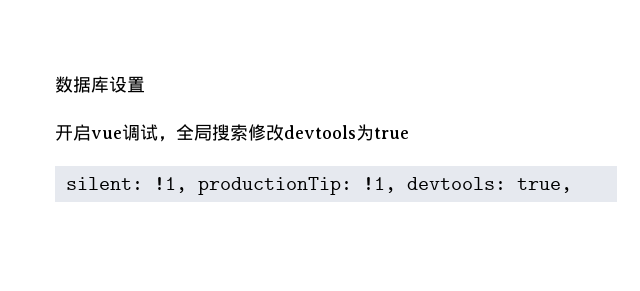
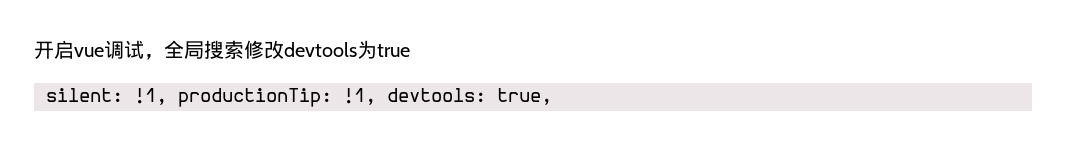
[55,76,145,93] 数据库设置 // -> (34, 50) none

